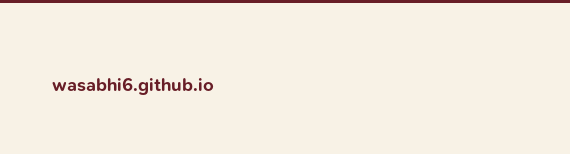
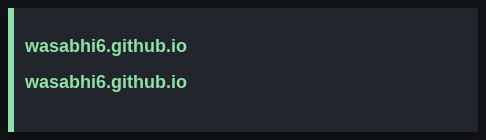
[52,77,214,95] wasabhi6.github.io -> [24,39,187,56] [24,75,187,92] wasabhi6.github.io // wasabhi6.github.io

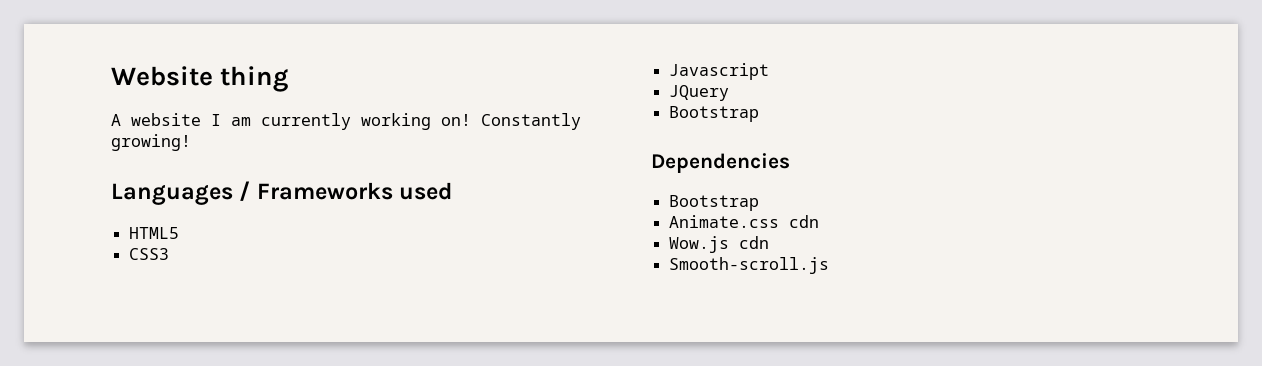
[24,39,187,56] [24,75,187,92] wasabhi6.github.io // wasabhi6.github.io -> [111,66,289,92] [111,113,581,130] [111,134,191,151] [111,181,453,205] [129,227,180,239] [129,248,170,260] [669,63,770,80] [669,85,730,101] [669,106,760,122] [651,153,790,173] [669,195,760,211] [669,215,820,228] [669,236,770,253] [669,257,830,274] Website thing // A website I am currently working on! Constantly growing! // Languages / Frameworks used // HTML5 // CSS3 // Javascript // JQuery // Bootstrap // Dependencies // Bootstrap // Animate.css cdn // Wow.js cdn // Smooth-scroll.js

